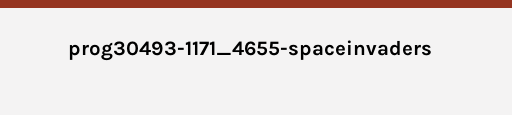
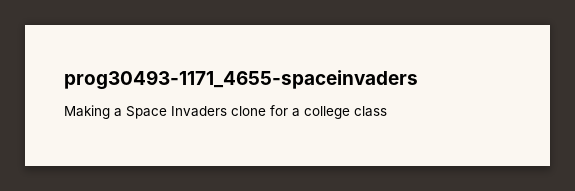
(432, 50) none -> [64,105,387,119] // Making a Space Invaders clone for a college class

